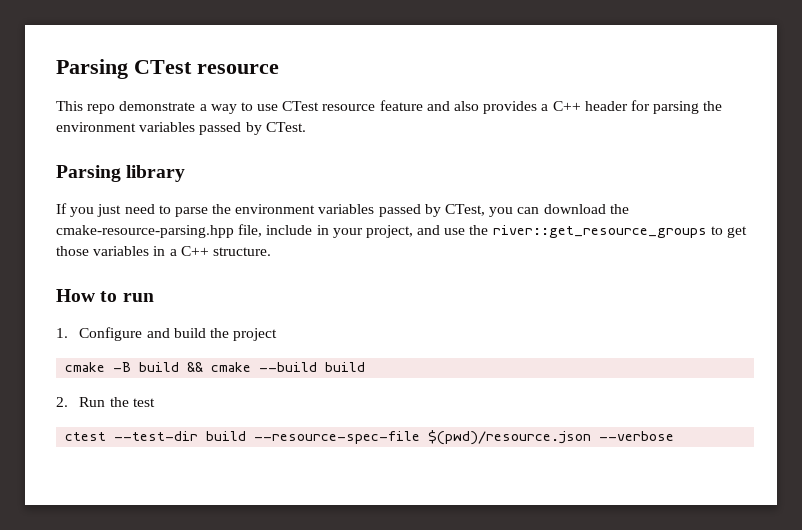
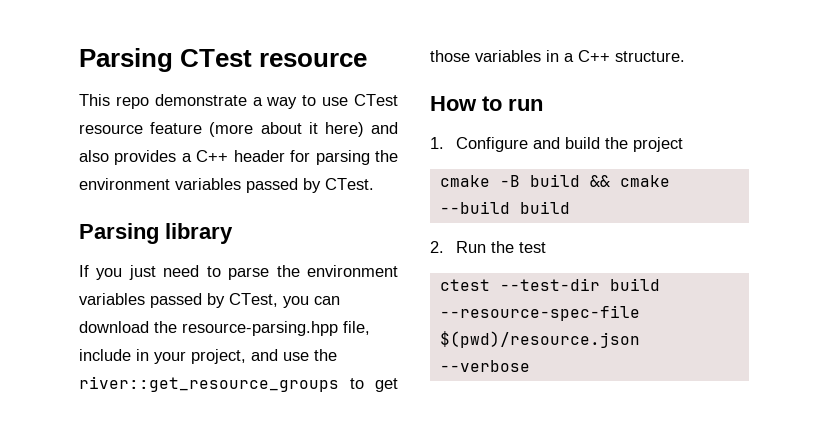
(423, 105) none -> [209,122,364,137] (more about it here)
[56,225,234,238] cmake-resource-parsing.hpp -> [182,321,338,336] resource-parsing.hpp

